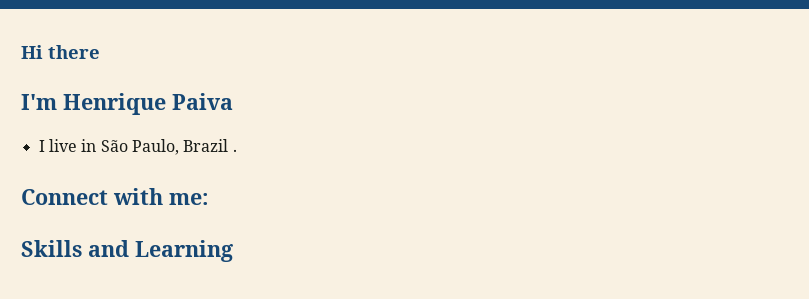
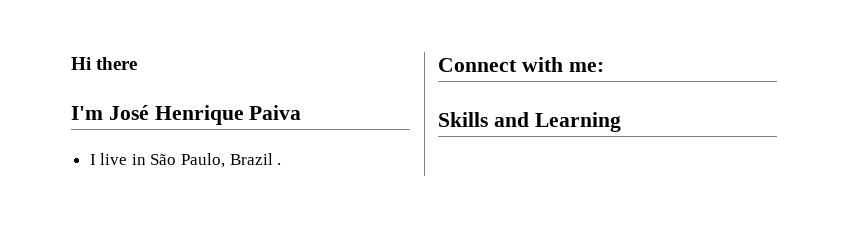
(57, 102) none -> [108,105,149,120] José

